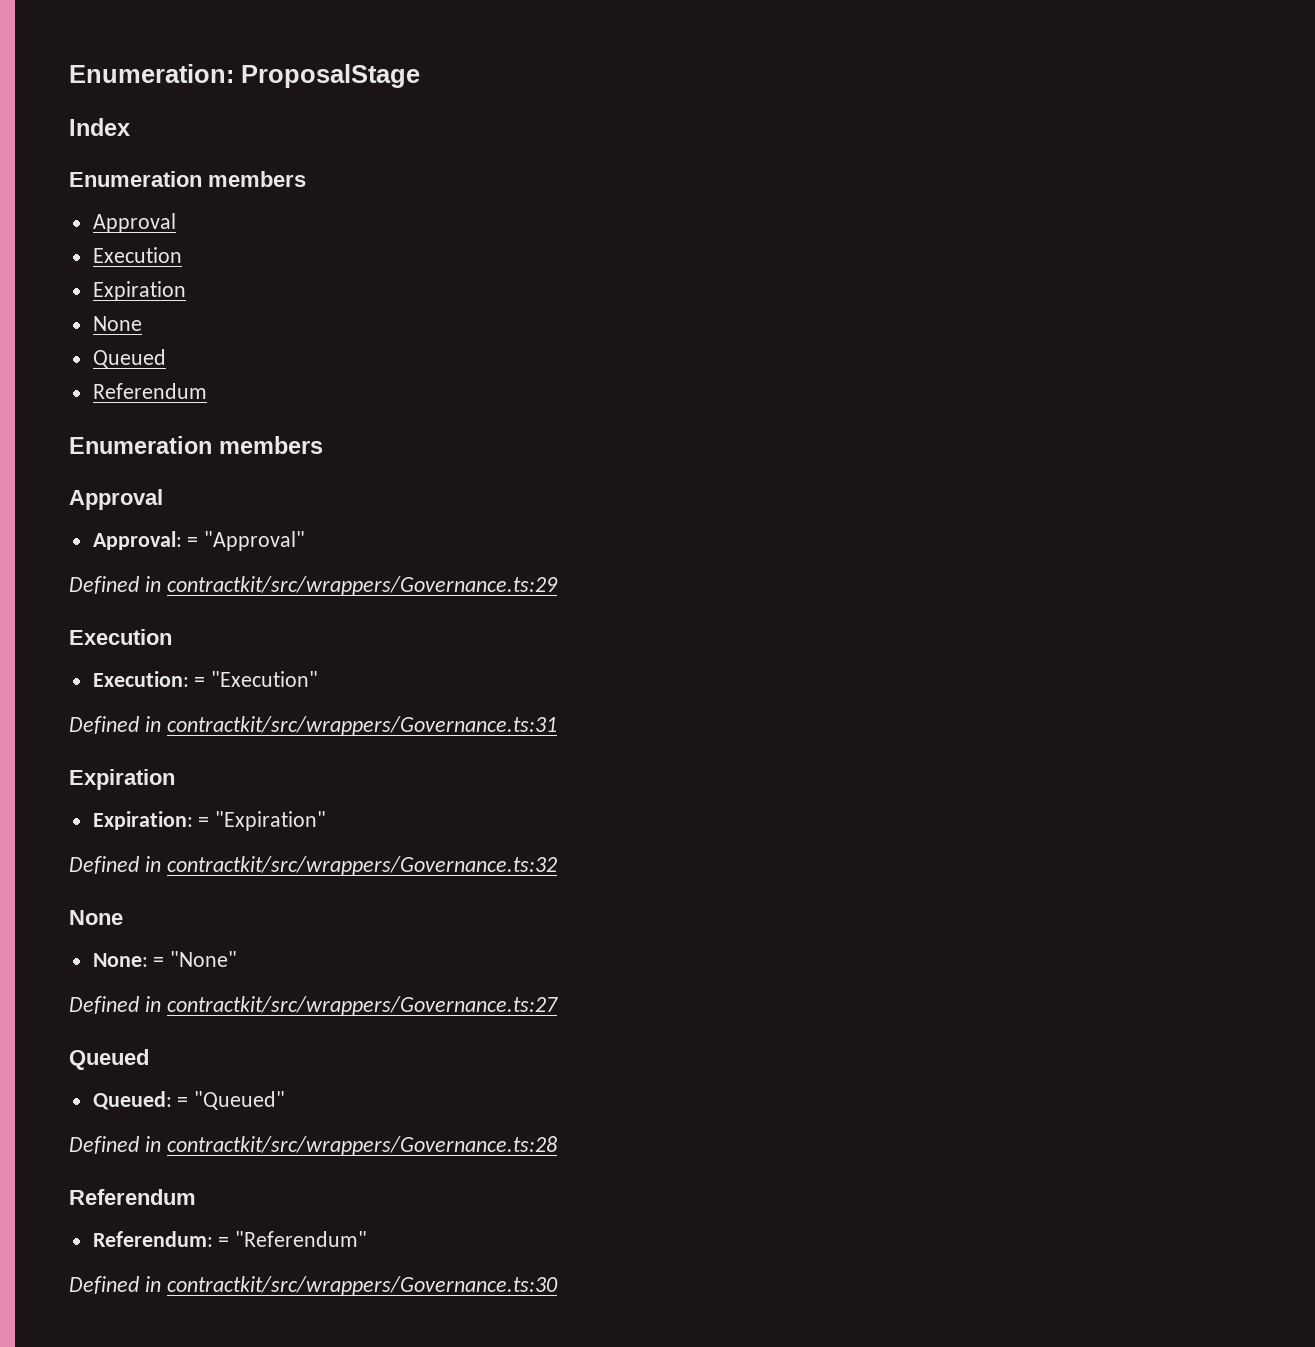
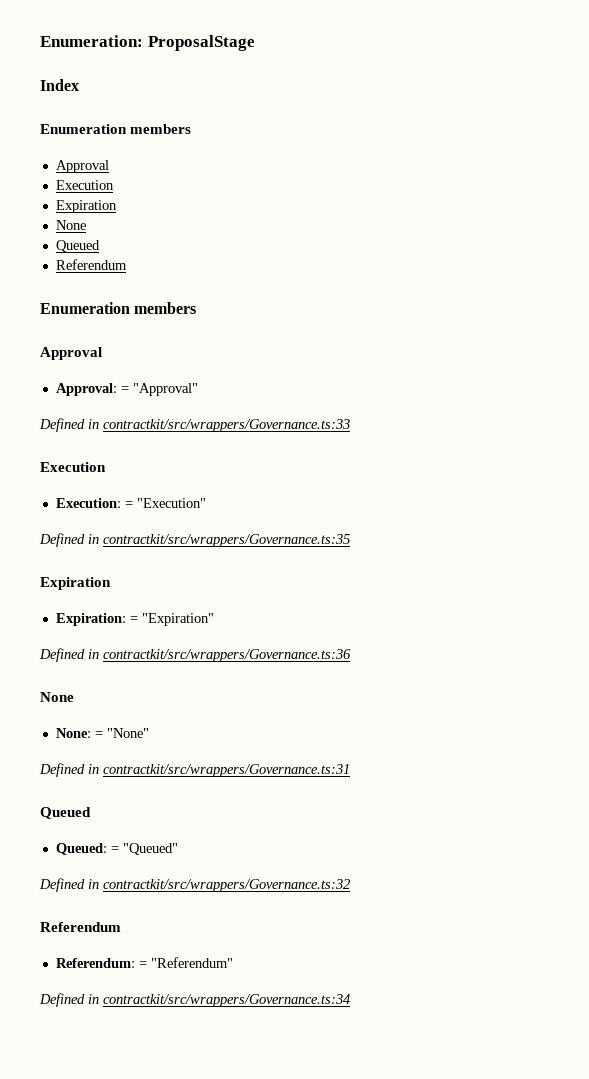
[166,576,558,596] contractkit/src/wrappers/Governance.ts:29 -> [103,419,350,432] contractkit/src/wrappers/Governance.ts:33
[166,716,557,736] contractkit/src/wrappers/Governance.ts:31 -> [103,534,350,547] contractkit/src/wrappers/Governance.ts:35
[166,856,557,876] contractkit/src/wrappers/Governance.ts:32 -> [103,649,351,662] contractkit/src/wrappers/Governance.ts:36
[166,996,558,1016] contractkit/src/wrappers/Governance.ts:27 -> [103,764,350,777] contractkit/src/wrappers/Governance.ts:31
[166,1136,557,1156] contractkit/src/wrappers/Governance.ts:28 -> [103,879,350,892] contractkit/src/wrappers/Governance.ts:32
[166,1276,558,1296] contractkit/src/wrappers/Governance.ts:30 -> [103,994,350,1007] contractkit/src/wrappers/Governance.ts:34

